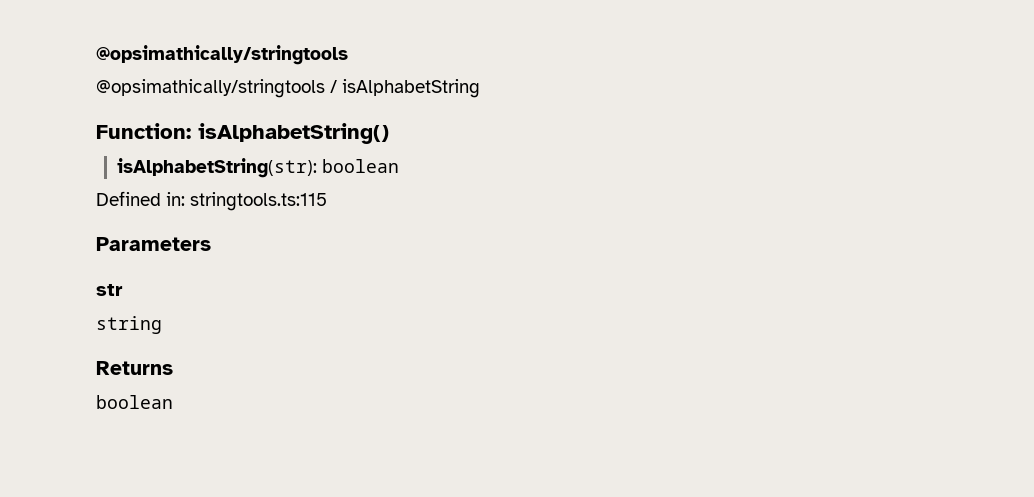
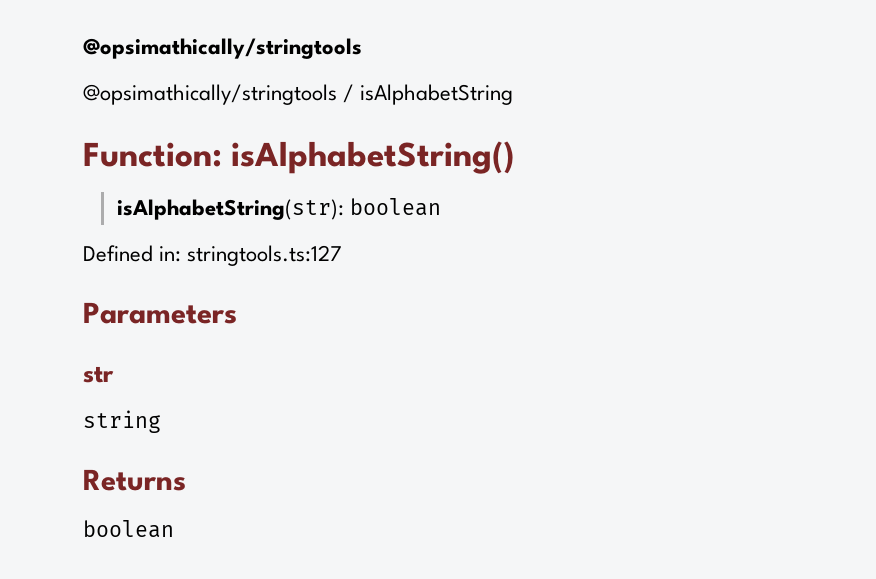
[190,192,328,211] stringtools.ts:115 -> [187,245,343,266] stringtools.ts:127

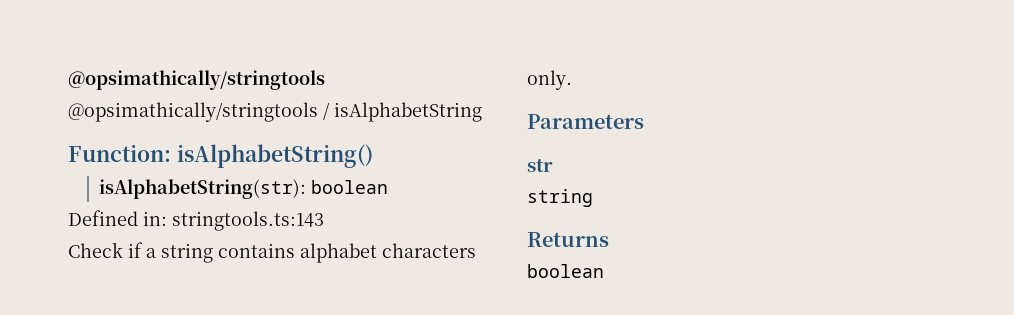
[187,245,343,266] stringtools.ts:127 -> [172,211,324,231] [68,242,476,263] [527,70,572,90] stringtools.ts:143 // Check if a string contains alphabet characters only.

